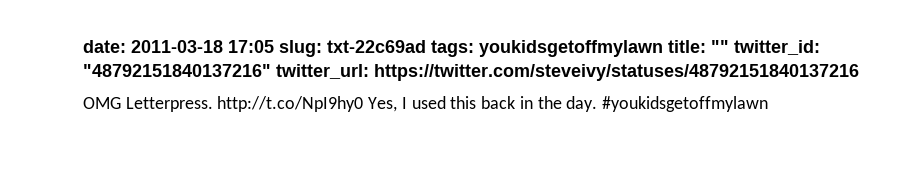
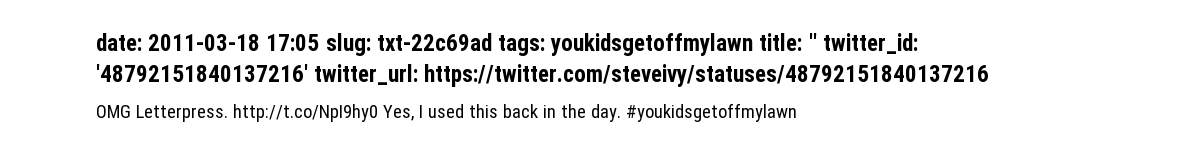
[711,40,820,55] [83,64,271,77] "" twitter_id: "48792151840137216" -> [808,33,918,54] [96,64,308,82] '' twitter_id: '48792151840137216'

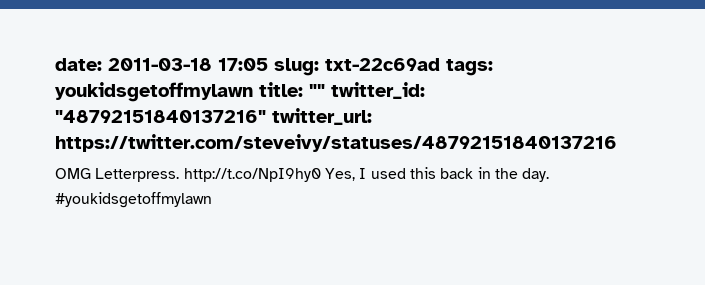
[808,33,918,54] [96,64,308,82] '' twitter_id: '48792151840137216' -> [309,82,425,99] [55,110,266,123] "" twitter_id: "48792151840137216"

